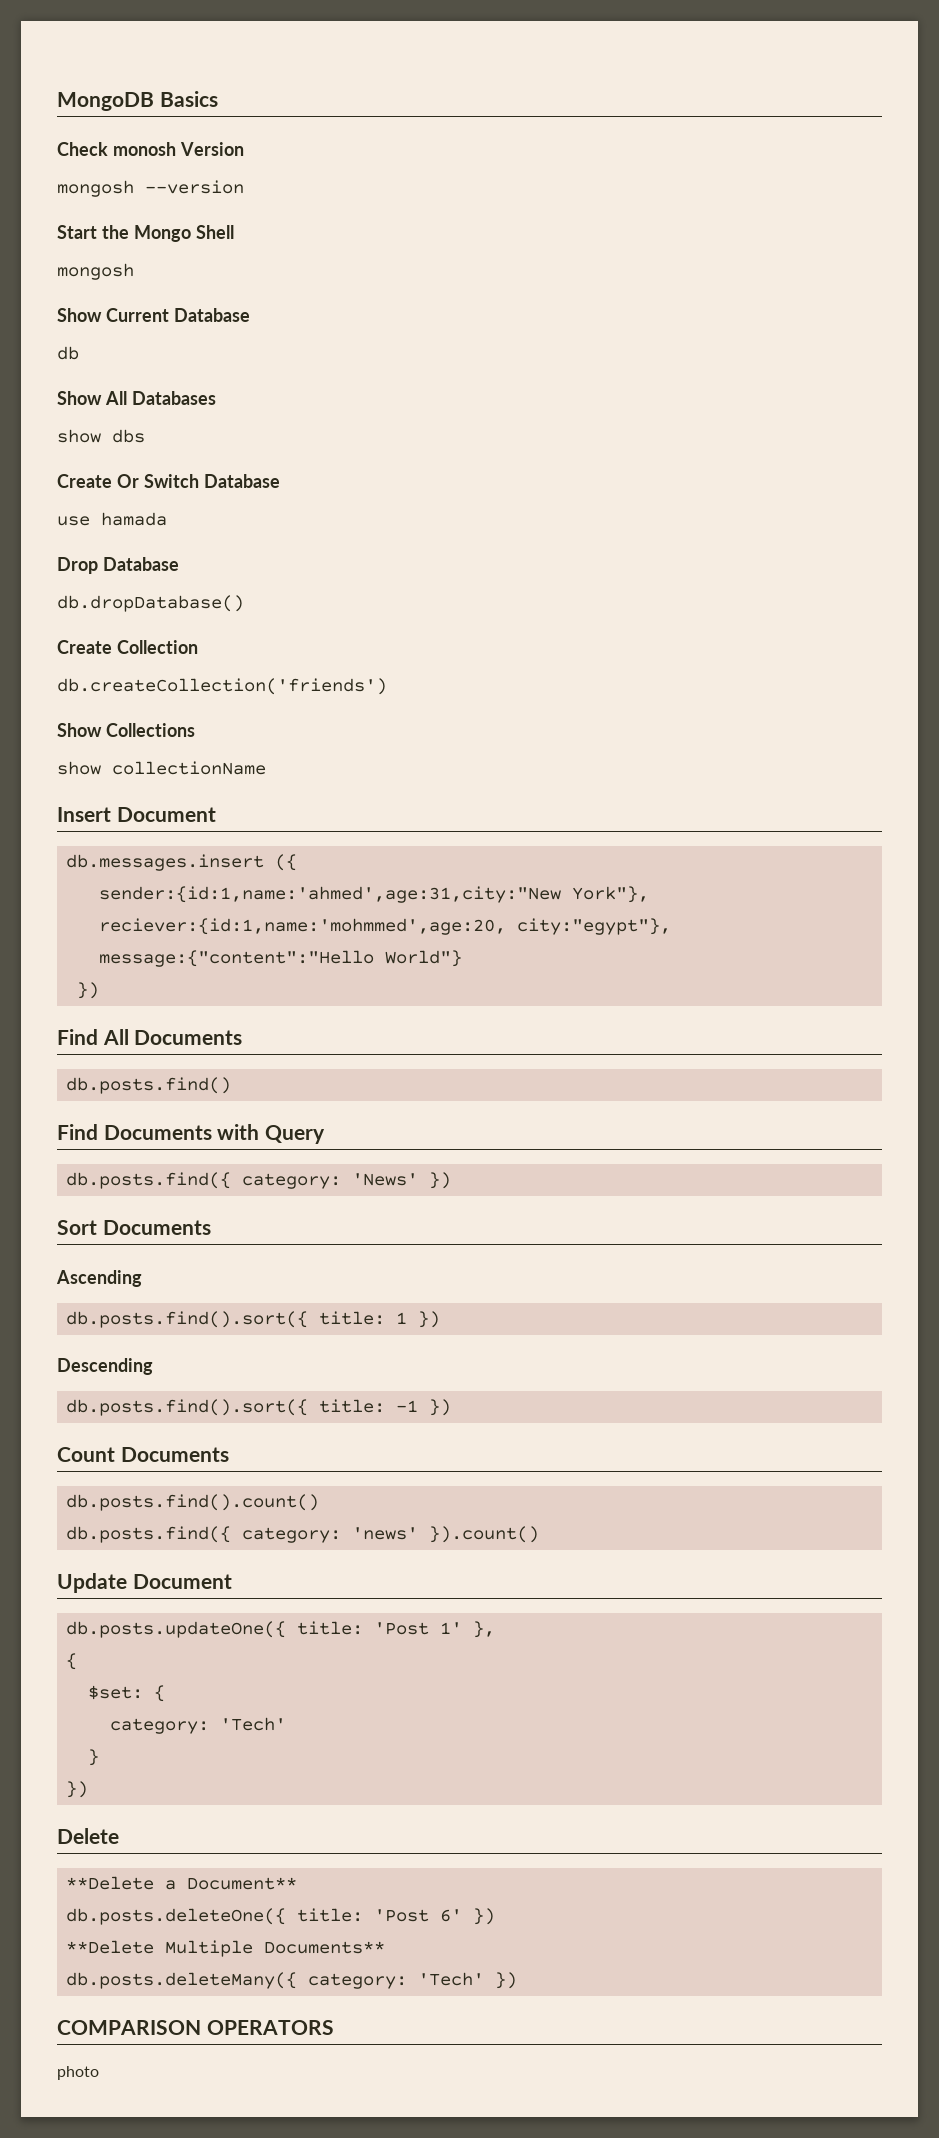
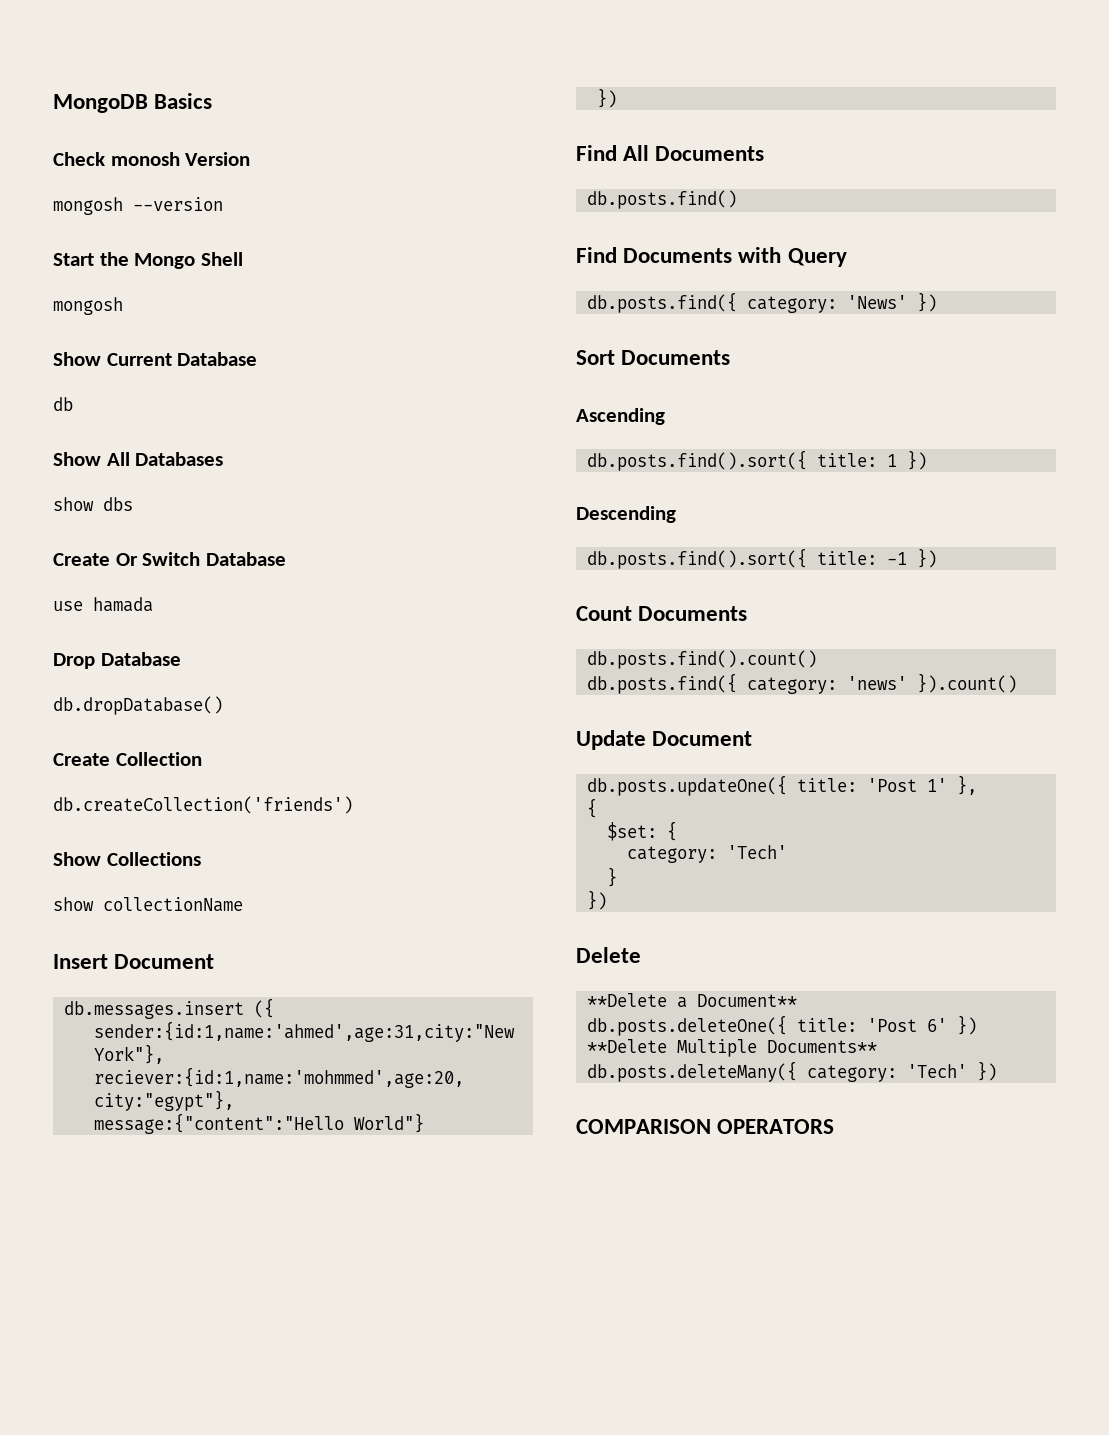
[57,2066,99,2080] // photo -> (835, 1126) none

